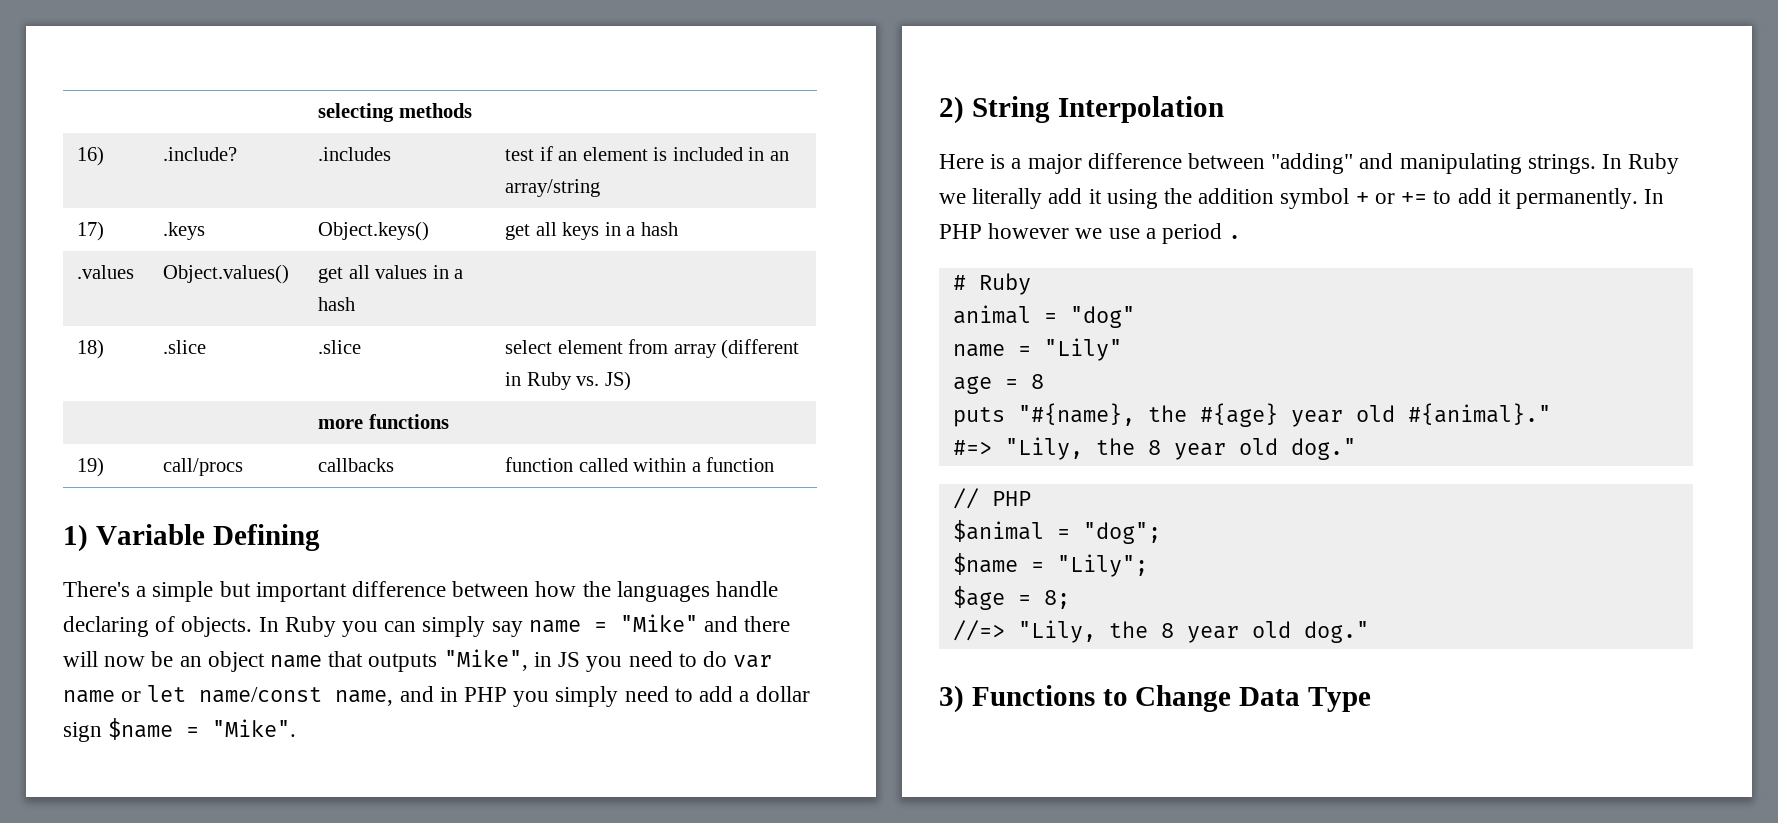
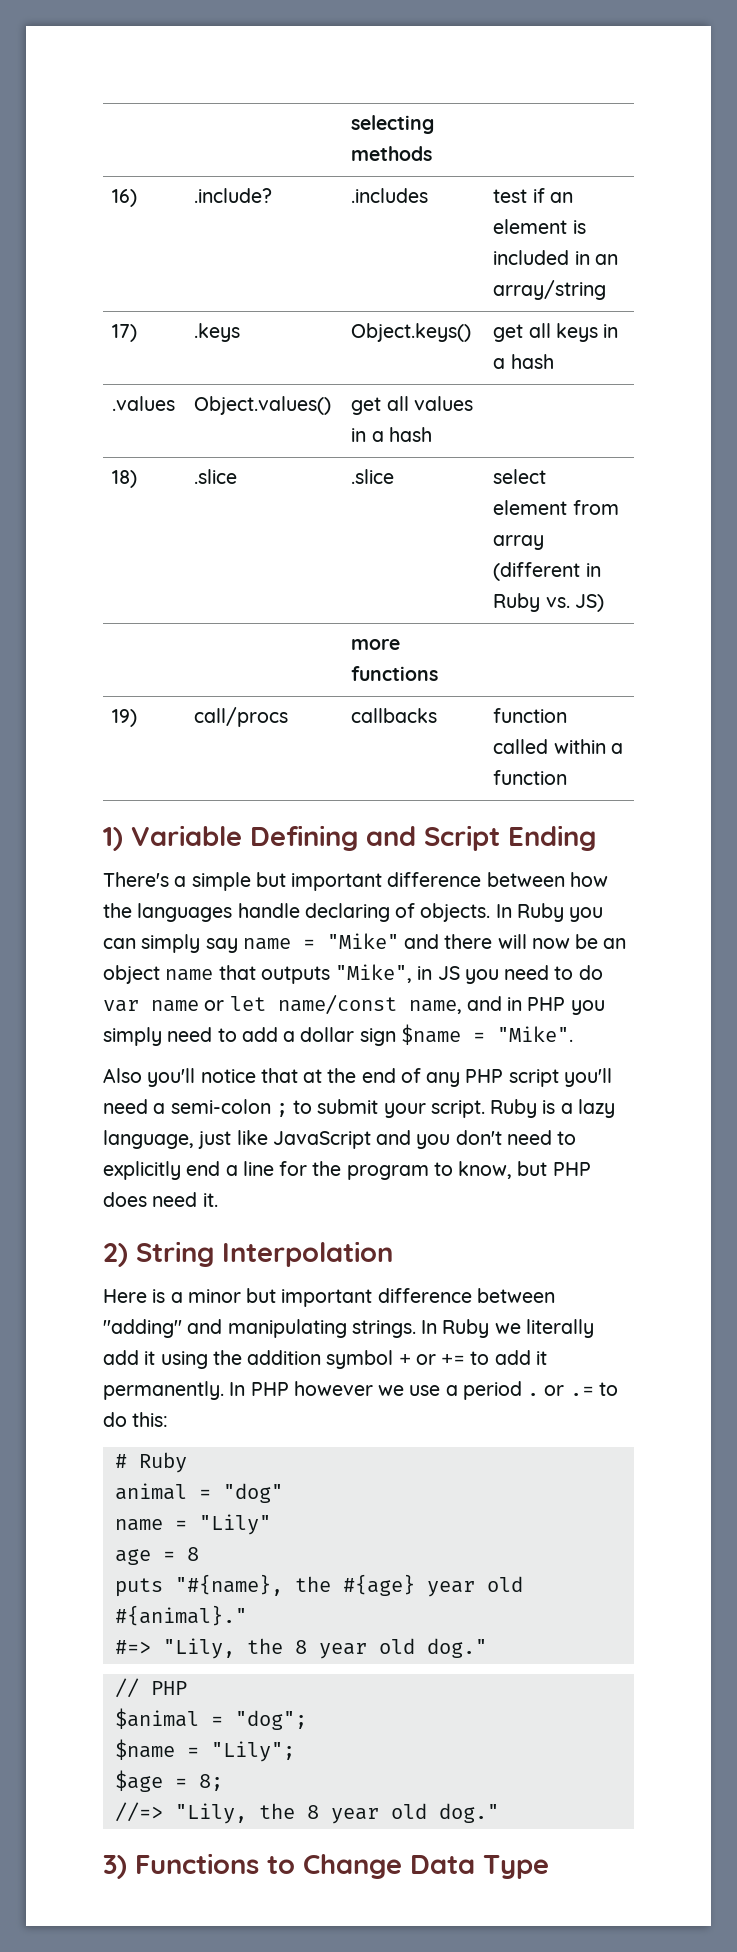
(320, 537) none -> [366,825,596,851] and Script Ending
(297, 728) none -> [103,1068,612,1087] [103,1099,615,1118] [103,1130,577,1149] [103,1161,591,1180] [103,1192,218,1207] // Also you'll notice that at the end of any PHP script you'll need a semi-colon ; to submit your script. Ruby is a lazy language, just like JavaScript and you don't need to explicitly end a line for the program to know, but PHP does need it.
[1027,154,1082,174] major -> [187,1288,373,1307] minor but important
(1242, 237) none -> [544,1382,618,1396] [103,1412,169,1427] or .= to do this:

